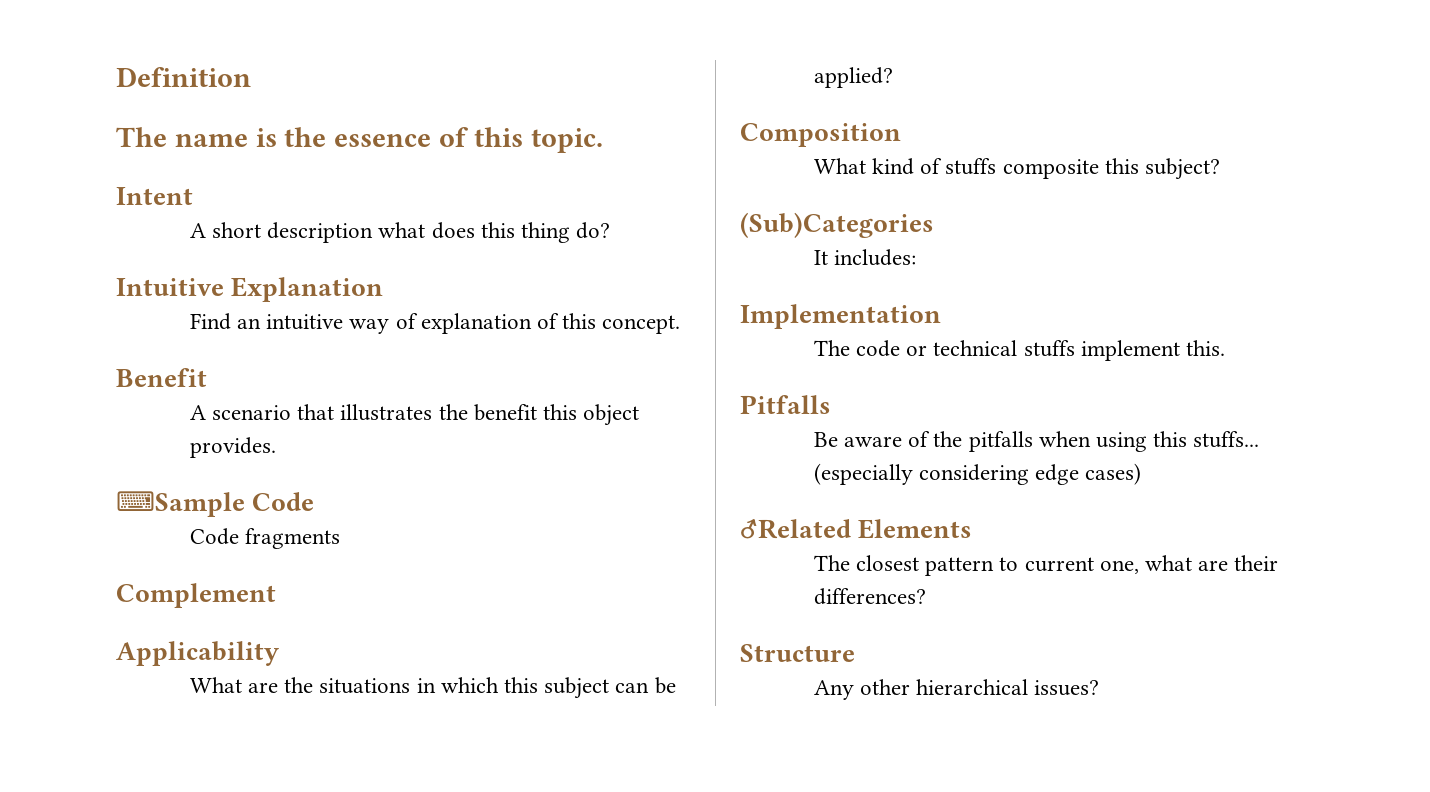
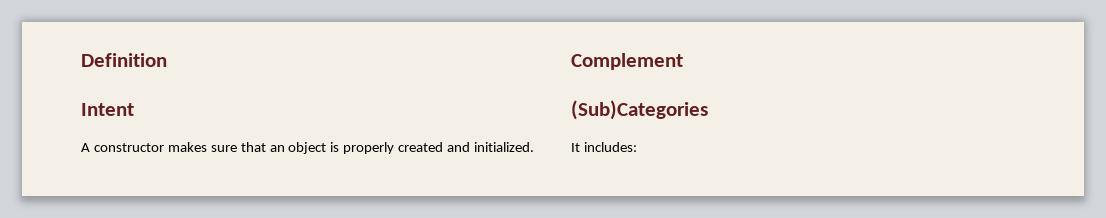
[116,127,603,153] [116,187,193,205] [189,222,611,243] [116,277,384,302] [189,313,681,334] [116,368,207,387] [189,404,640,426] [189,437,276,458] [116,491,315,517] [189,528,340,549] [116,583,276,608] [116,641,279,666] [189,677,676,699] [813,67,893,88] [740,123,901,147] [813,158,1220,180] [740,212,934,238] [813,249,916,266] [740,304,941,329] [813,340,1225,361] [740,395,831,414] [813,431,1260,452] [813,463,1142,485] [740,518,973,539] [813,555,1279,576] [813,588,926,605] [740,644,855,662] [813,679,1100,700] The name is the essence of this topic. // Intent // A short description what does this thing do? // Intuitive Explanation // Find an intuitive way of explanation of this concept. // Benefit // A scenario that illustrates the benefit this object provides. // ⌨Sample Code // Code fragments // Complement // Applicability // What are the situations in which this subject can be applied? // Composition // What kind of stuffs composite this subject? // (Sub)Categories // It includes: // Implementation // The code or technical stuffs implement this. // Pitfalls // Be aware of the pitfalls when using this stuffs... (especially considering edge cases) // ♂Related Elements // The closest pattern to current one, what are their differences? // Structure // Any other hierarchical issues? -> [81,103,134,116] [81,142,535,154] [571,53,683,70] [571,100,708,120] [571,142,637,152] Intent // A constructor makes sure that an object is properly created and initialized. // Complement // (Sub)Categories // It includes:

